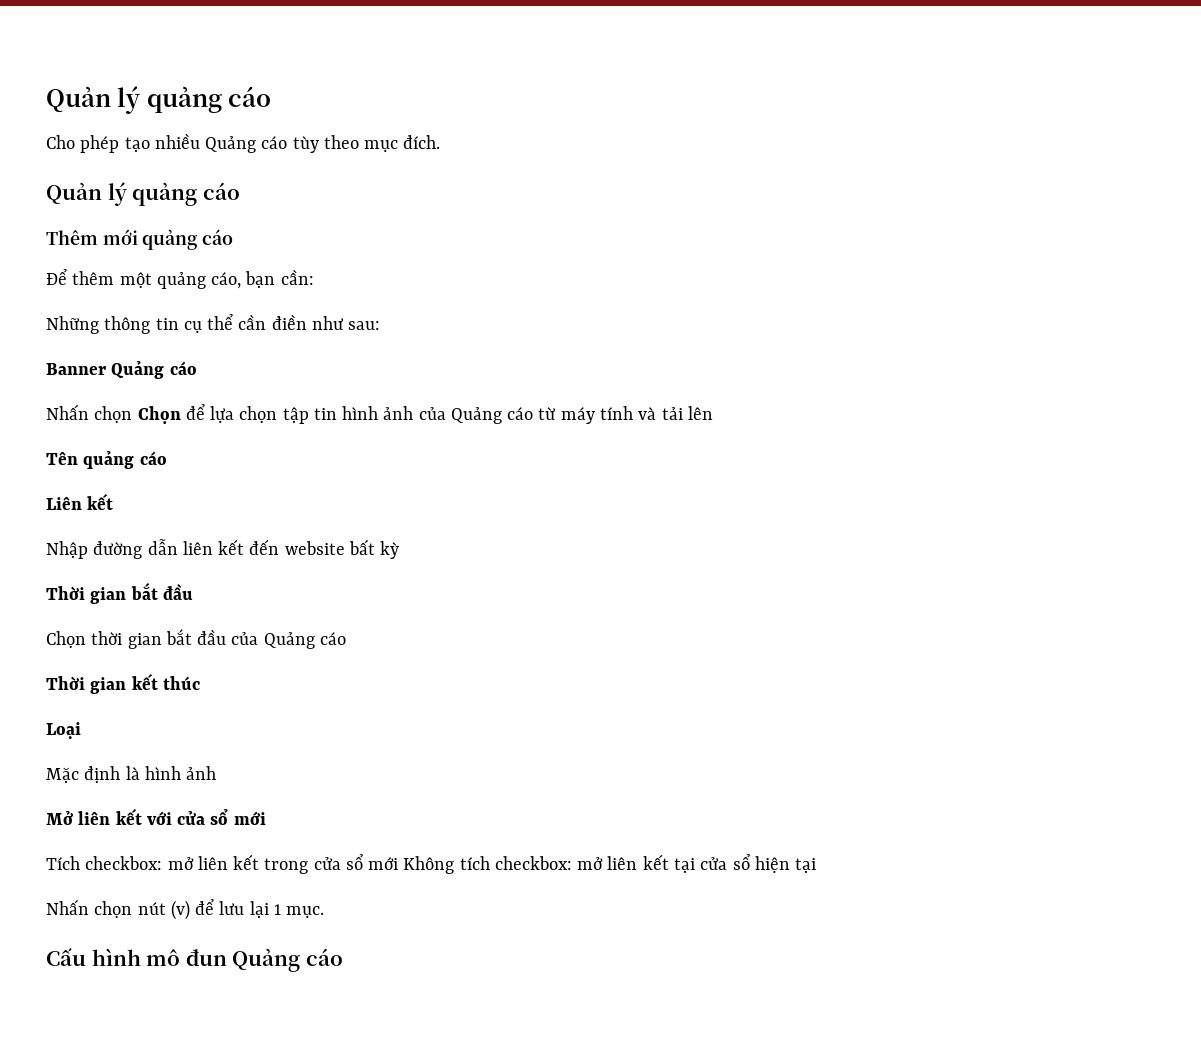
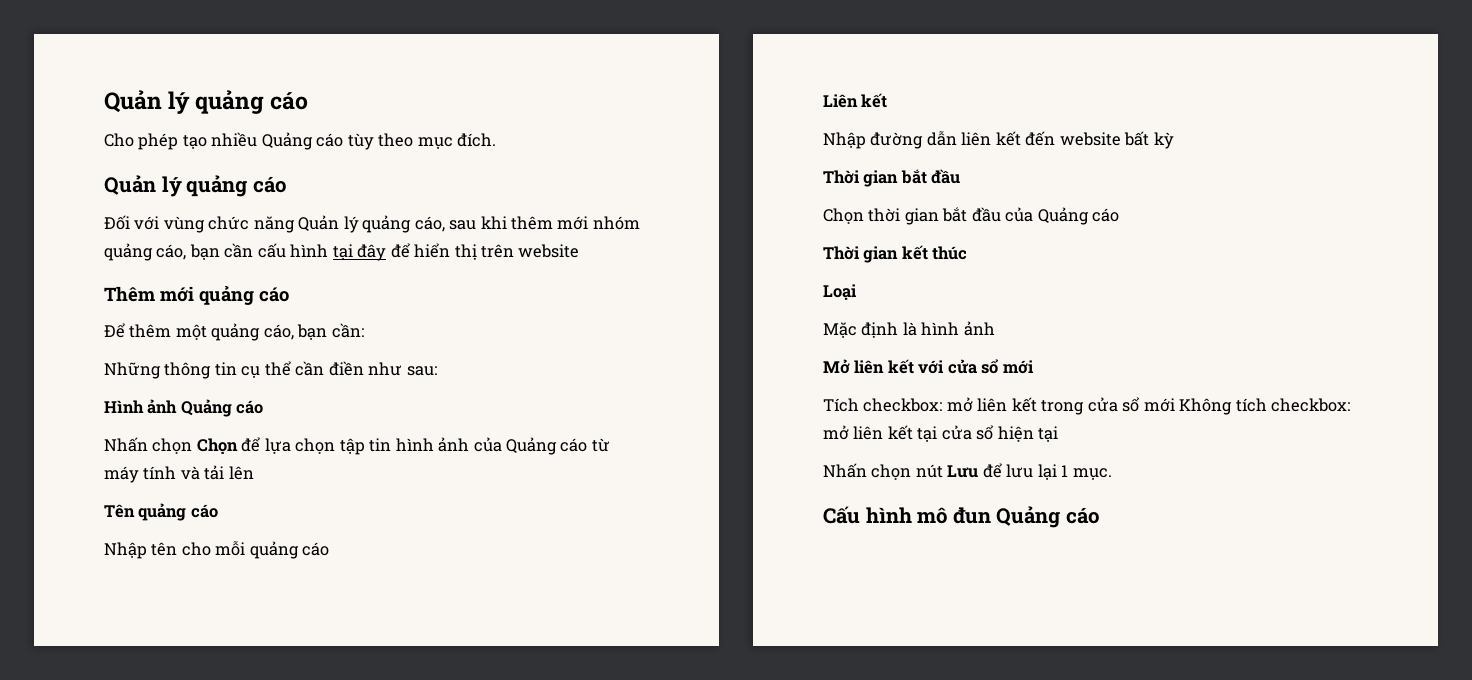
(240, 191) none -> [104,215,640,233] [104,243,580,261] // Đối với vùng chức năng Quản lý quảng cáo, sau khi thêm mới nhóm quảng cáo, bạn cần cấu hình tại đây để hiển thị trên website
[46,363,106,375] Banner -> [104,399,178,414] Hình ảnh
(167, 458) none -> [104,541,330,559] // Nhập tên cho mỗi quảng cáo
[170,900,190,920] (v) -> [947,465,979,478] Lưu

